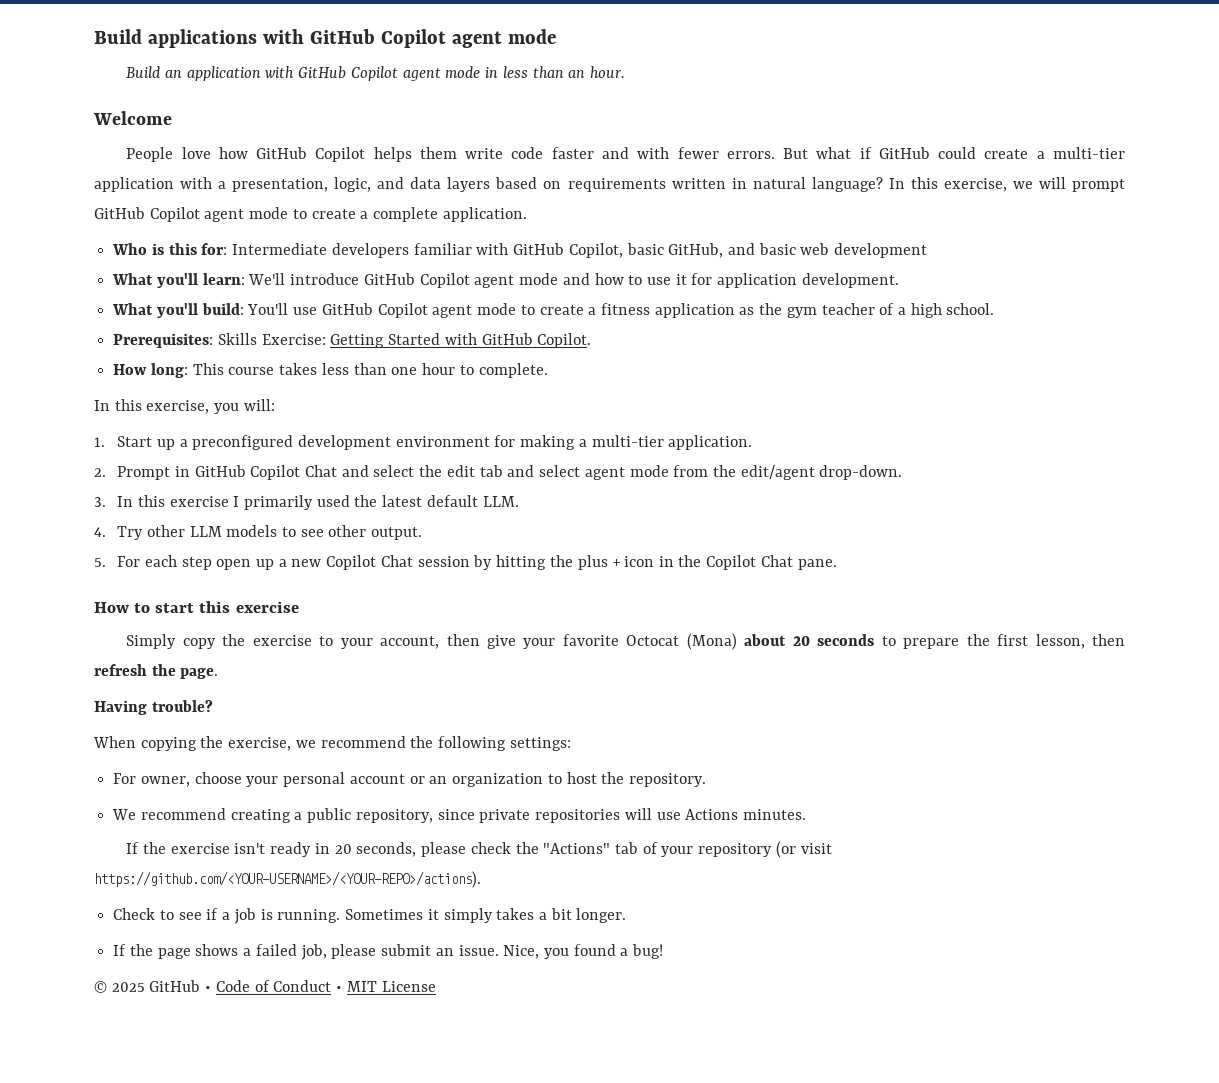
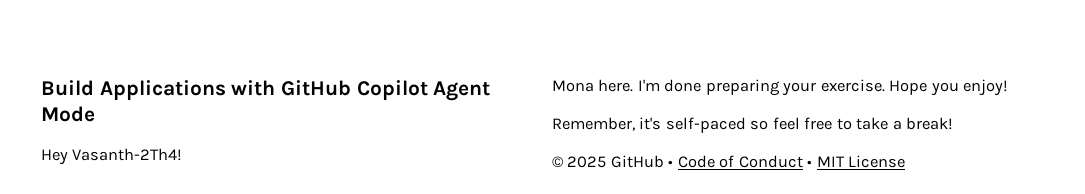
[94,29,556,48] [126,66,625,81] [93,111,172,125] [126,147,1125,162] [94,177,1125,192] [94,207,527,222] [112,243,928,258] [112,273,899,288] [112,303,995,318] [113,333,592,348] [113,363,548,378] [94,399,275,414] [94,435,753,450] [94,465,903,480] [94,495,519,510] [94,525,423,540] [94,555,837,570] [94,601,299,613] [126,633,1126,650] [94,664,219,679] [94,700,213,715] [93,736,571,751] [113,772,706,787] [112,808,806,823] [126,841,832,858] [94,871,481,888] [113,908,627,924] [113,944,664,960] Build applications with GitHub Copilot agent mode // Build an application with GitHub Copilot agent mode in less than an hour. // Welcome // People love how GitHub Copilot helps them write code faster and with fewer errors. But what if GitHub could create a multi-tier application with a presentation, logic, and data layers based on requirements written in natural language? In this exercise, we will prompt GitHub Copilot agent mode to create a complete application. // Who is this for: Intermediate developers familiar with GitHub Copilot, basic GitHub, and basic web development // What you'll learn: We'll introduce GitHub Copilot agent mode and how to use it for application development. // What you'll build: You'll use GitHub Copilot agent mode to create a fitness application as the gym teacher of a high school. // Prerequisites: Skills Exercise: Getting Started with GitHub Copilot. // How long: This course takes less than one hour to complete. // In this exercise, you will: // 1. Start up a preconfigured development environment for making a multi-tier application. // 2. Prompt in GitHub Copilot Chat and select the edit tab and select agent mode from the edit/agent drop-down. // 3. In this exercise I primarily used the latest default LLM. // 4. Try other LLM models to see other output. // 5. For each step open up a new Copilot Chat session by hitting the plus + icon in the Copilot Chat pane. // How to start this exercise // Simply copy the exercise to your account, then give your favorite Octocat (Mona) about 20 seconds to prepare the first lesson, then refresh the page. // Having trouble? // When copying the exercise, we recommend the following settings: // For owner, choose your personal account or an organization to host the repository. // We recommend creating a public repository, since private repositories will use Actions minutes. // If the exercise isn't ready in 20 seconds, please check the "Actions" tab of your repository (or visit https://github.com/<YOUR-USERNAME>/<YOUR-REPO>/actions). // Check to see if a job is running. Sometimes it simply takes a bit longer. // If the page shows a failed job, please submit an issue. Nice, you found a bug! -> [41,80,491,101] [41,106,95,122] [41,148,183,165] [552,79,1009,96] [552,117,954,133] Build Applications with GitHub Copilot Agent Mode // Hey Vasanth-2Th4! // Mona here. I'm done preparing your exercise. Hope you enjoy! // Remember, it's self-paced so feel free to take a break!

